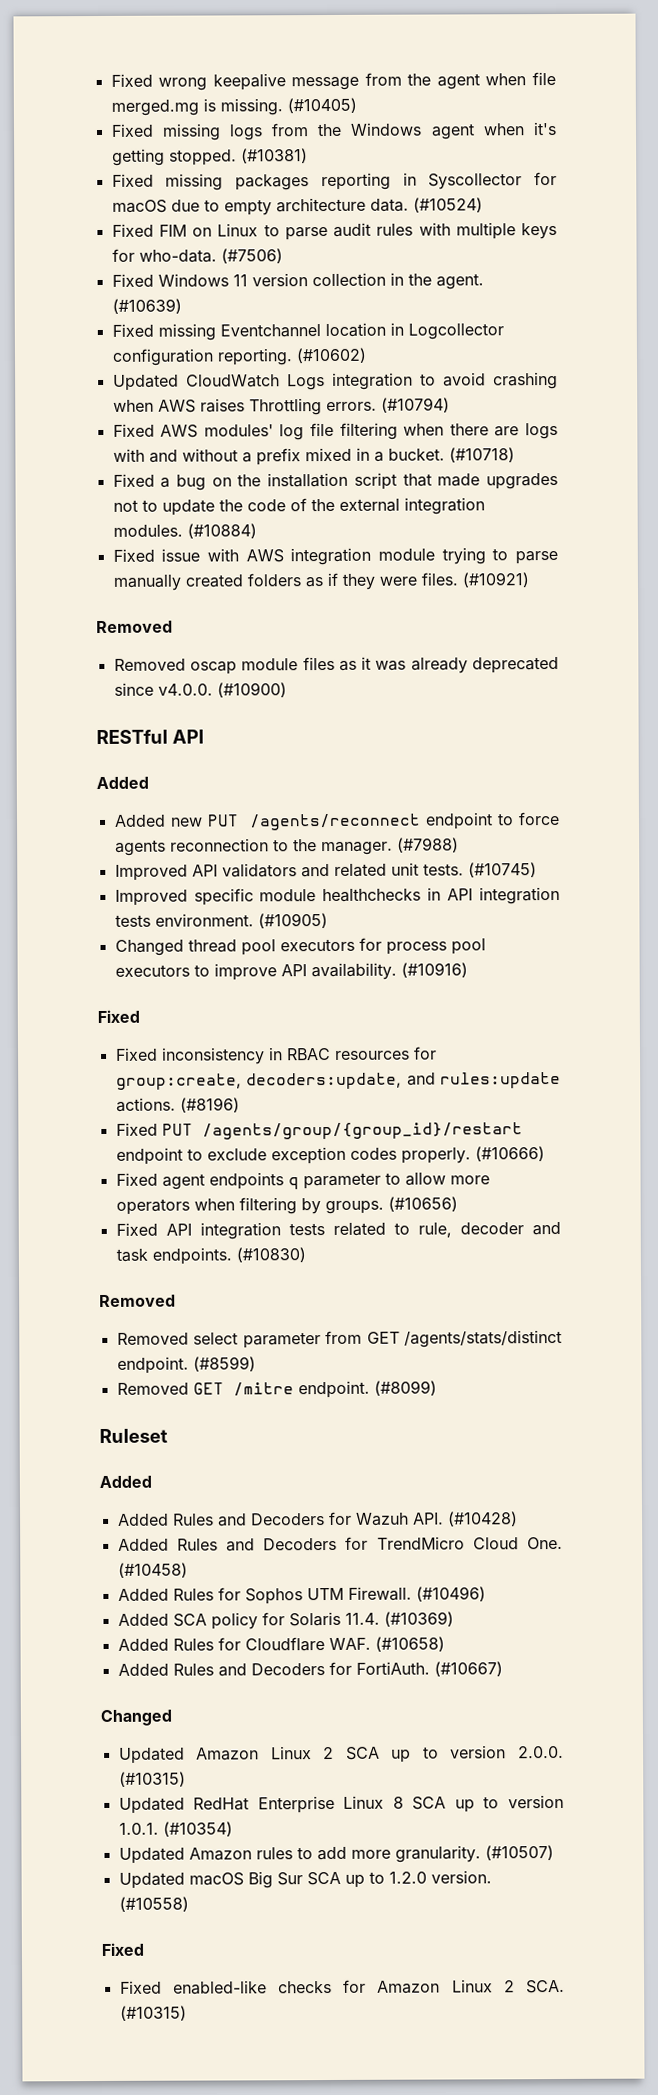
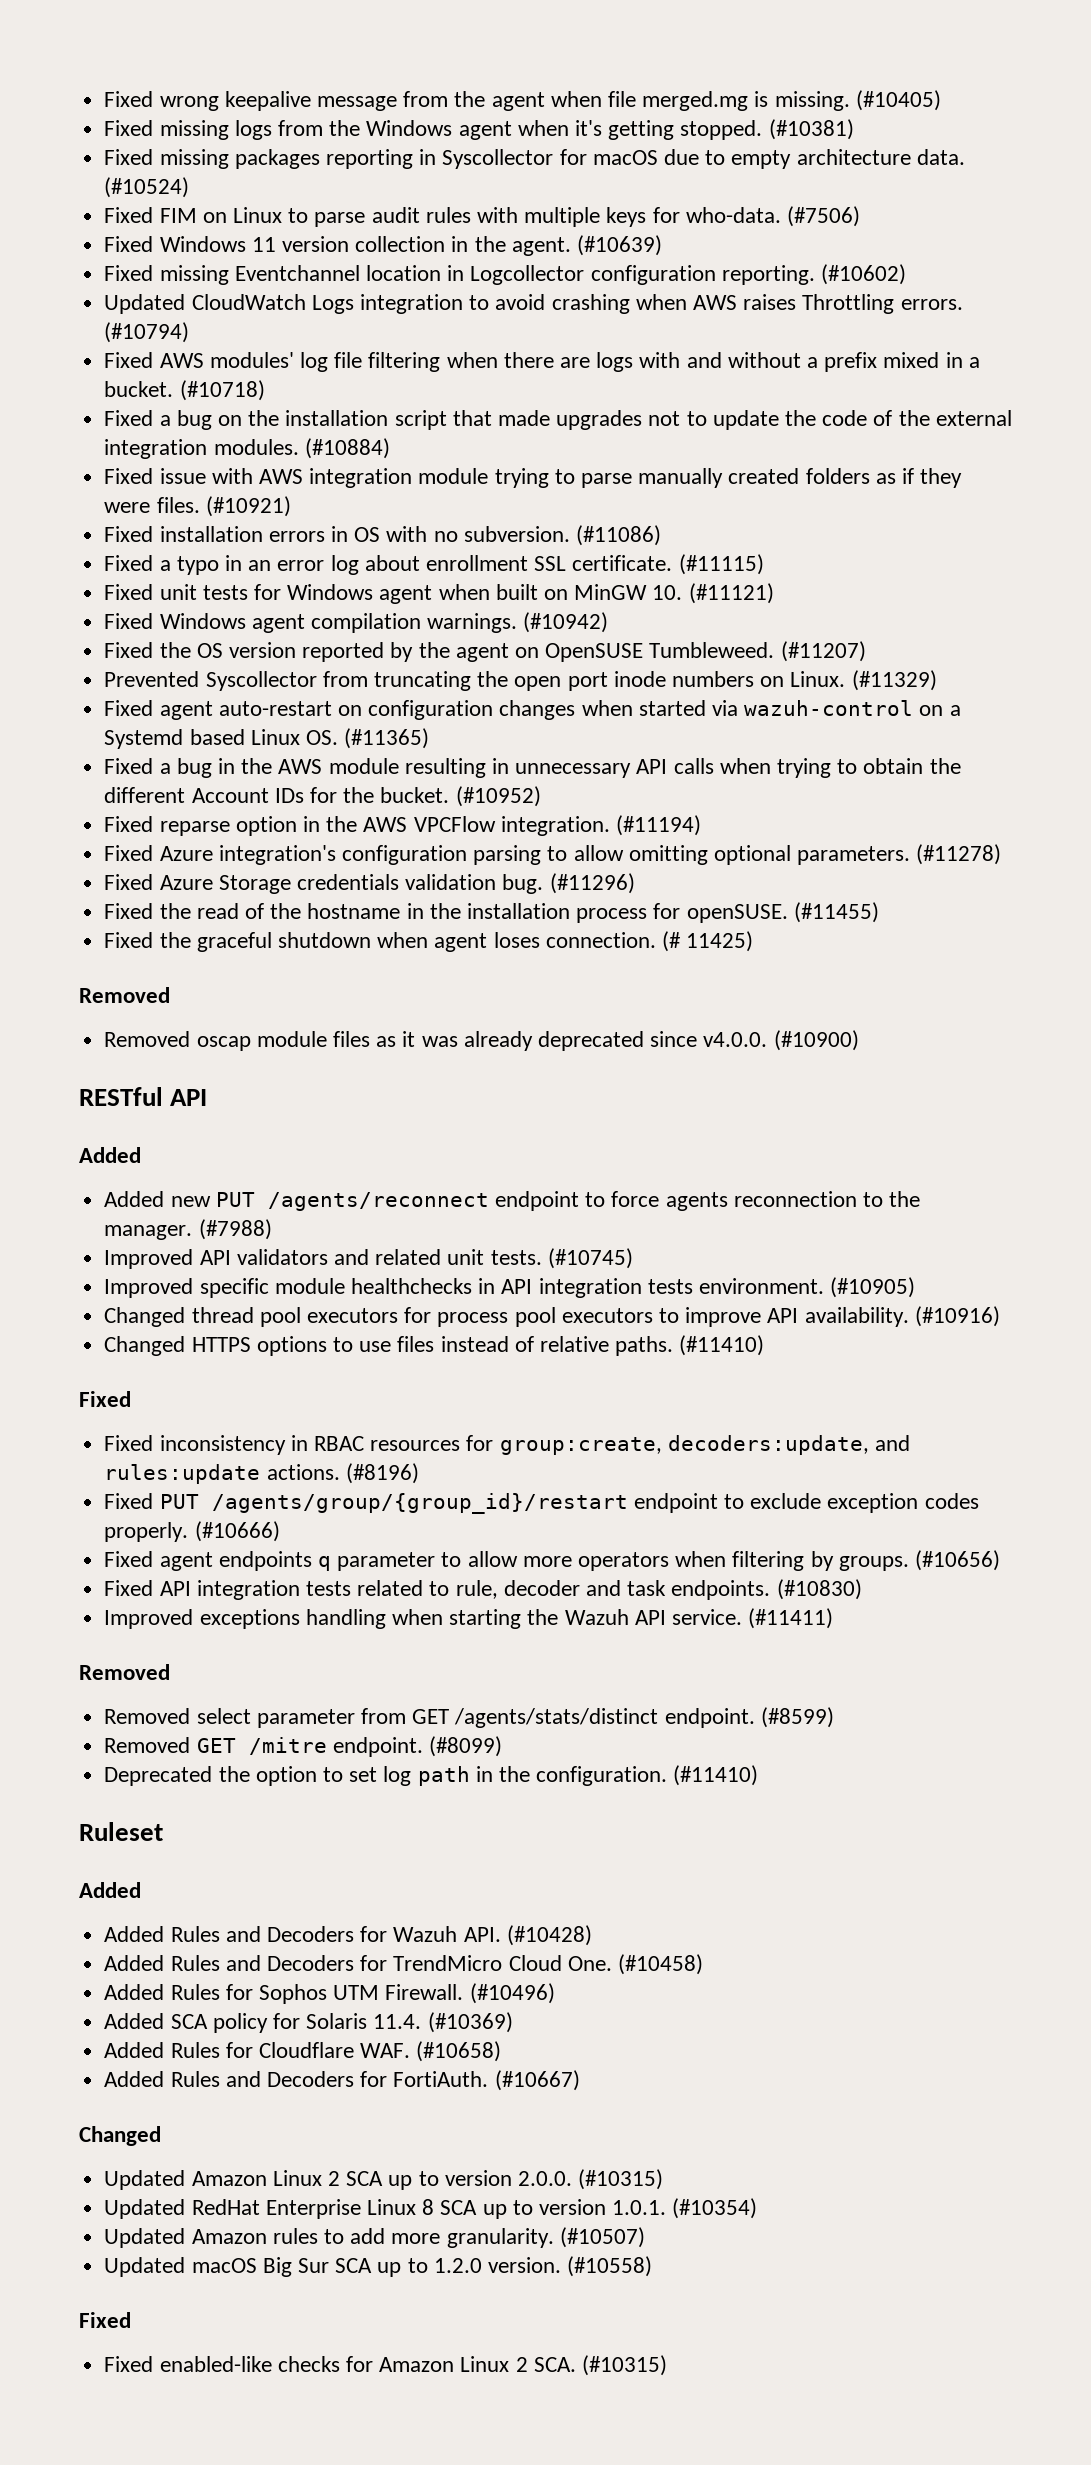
(529, 580) none -> [104,525,661,546] [104,554,764,575] [104,583,774,604] [104,612,609,633] [104,641,866,662] [104,670,937,691] [104,700,961,720] [104,728,430,749] [104,758,961,778] [104,786,541,807] [104,815,701,836] [104,844,1002,865] [104,873,635,894] [104,902,879,923] [104,931,754,952] // Fixed installation errors in OS with no subversion. (#11086) // Fixed a typo in an error log about enrollment SSL certificate. (#11115) // Fixed unit tests for Windows agent when built on MinGW 10. (#11121) // Fixed Windows agent compilation warnings. (#10942) // Fixed the OS version reported by the agent on OpenSUSE Tumbleweed. (#11207) // Prevented Syscollector from truncating the open port inode numbers on Linux. (#11329) // Fixed agent auto-restart on configuration changes when started via wazuh-control on a Systemd based Linux OS. (#11365) // Fixed a bug in the AWS module resulting in unnecessary API calls when trying to obtain the different Account IDs for the bucket. (#10952) // Fixed reparse option in the AWS VPCFlow integration. (#11194) // Fixed Azure integration's configuration parsing to allow omitting optional parameters. (#11278) // Fixed Azure Storage credentials validation bug. (#11296) // Fixed the read of the hostname in the installation process for openSUSE. (#11455) // Fixed the graceful shutdown when agent loses connection. (# 11425)
(468, 970) none -> [104,1335,765,1356] // Changed HTTPS options to use files instead of relative paths. (#11410)
(306, 1255) none -> [104,1608,834,1629] // Improved exceptions handling when starting the Wazuh API service. (#11411)
(437, 1388) none -> [104,1765,759,1786] // Deprecated the option to set log path in the configuration. (#11410)

